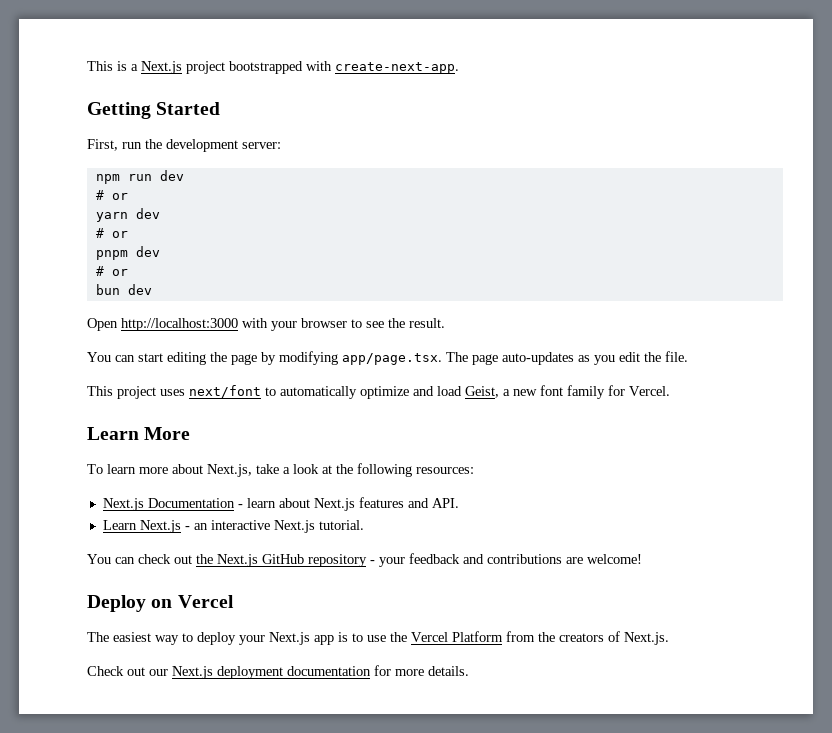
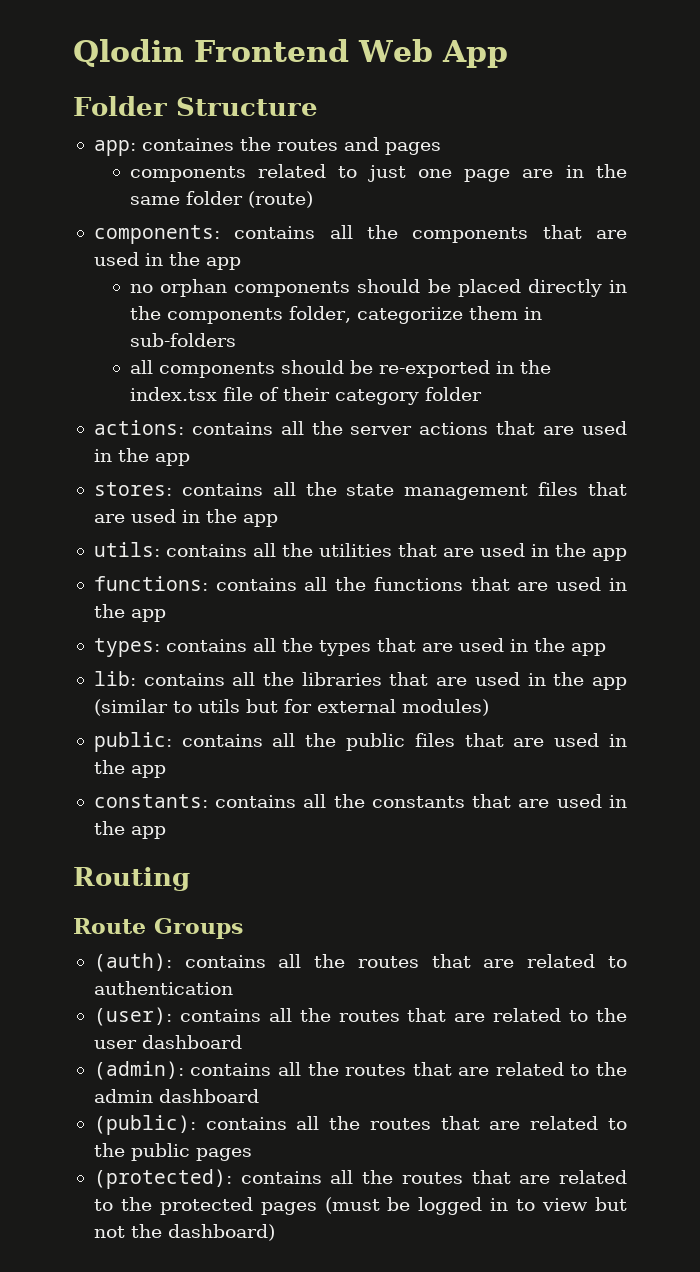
[87,61,459,74] [87,102,221,119] [87,139,281,152] [95,170,184,184] [95,190,128,200] [95,208,160,222] [95,228,128,238] [95,246,160,260] [95,266,128,276] [95,284,152,295] [87,318,445,331] [87,351,688,365] [87,385,670,399] [87,427,191,440] [87,463,474,477] [102,497,459,511] [102,520,364,533] [87,553,642,567] [87,595,234,612] [87,631,669,645] [87,665,469,679] This is a Next.js project bootstrapped with create-next-app. // Getting Started // First, run the development server: // npm run dev // # or // yarn dev // # or // pnpm dev // # or // bun dev // Open http://localhost:3000 with your browser to see the result. // You can start editing the page by modifying app/page.tsx. The page auto-updates as you edit the file. // This project uses next/font to automatically optimize and load Geist, a new font family for Vercel. // Learn More // To learn more about Next.js, take a look at the following resources: // Next.js Documentation - learn about Next.js features and API. // Learn Next.js - an interactive Next.js tutorial. // You can check out the Next.js GitHub repository - your feedback and contributions are welcome! // Deploy on Vercel // The easiest way to deploy your Next.js app is to use the Vercel Platform from the creators of Next.js. // Check out our Next.js deployment documentation for more details. -> [73,39,508,68] [73,96,318,116] [93,137,441,156] [129,164,627,182] [129,191,313,208] [93,225,628,244] [93,252,241,270] [129,279,627,297] [129,306,542,324] [129,333,236,347] [129,360,551,378] [129,387,482,405] [93,420,627,435] [93,448,190,466] [93,482,627,500] [93,509,278,527] [93,542,627,561] [93,576,627,591] [93,604,166,622] [93,638,606,657] [93,671,627,690] [93,699,489,716] [93,732,627,752] [93,760,166,778] [93,794,627,808] [93,821,166,839] [73,867,190,891] [73,918,243,939] [93,953,627,972] [93,981,233,995] [93,1007,627,1026] [93,1035,242,1049] [93,1061,628,1080] [93,1089,259,1103] [93,1115,627,1135] [93,1143,252,1161] [93,1169,628,1189] [93,1197,628,1215] [93,1224,275,1241] Qlodin Frontend Web App // Folder Structure // app: containes the routes and pages // components related to just one page are in the same folder (route) // components: contains all the components that are used in the app // no orphan components should be placed directly in the components folder, categoriize them in sub-folders // all components should be re-exported in the index.tsx file of their category folder // actions: contains all the server actions that are used in the app // stores: contains all the state management files that are used in the app // utils: contains all the utilities that are used in the app // functions: contains all the functions that are used in the app // types: contains all the types that are used in the app // lib: contains all the libraries that are used in the app (similar to utils but for external modules) // public: contains all the public files that are used in the app // constants: contains all the constants that are used in the app // Routing // Route Groups // (auth): contains all the routes that are related to authentication // (user): contains all the routes that are related to the user dashboard // (admin): contains all the routes that are related to the admin dashboard // (public): contains all the routes that are related to the public pages // (protected): contains all the routes that are related to the protected pages (must be logged in to view but not the dashboard)

